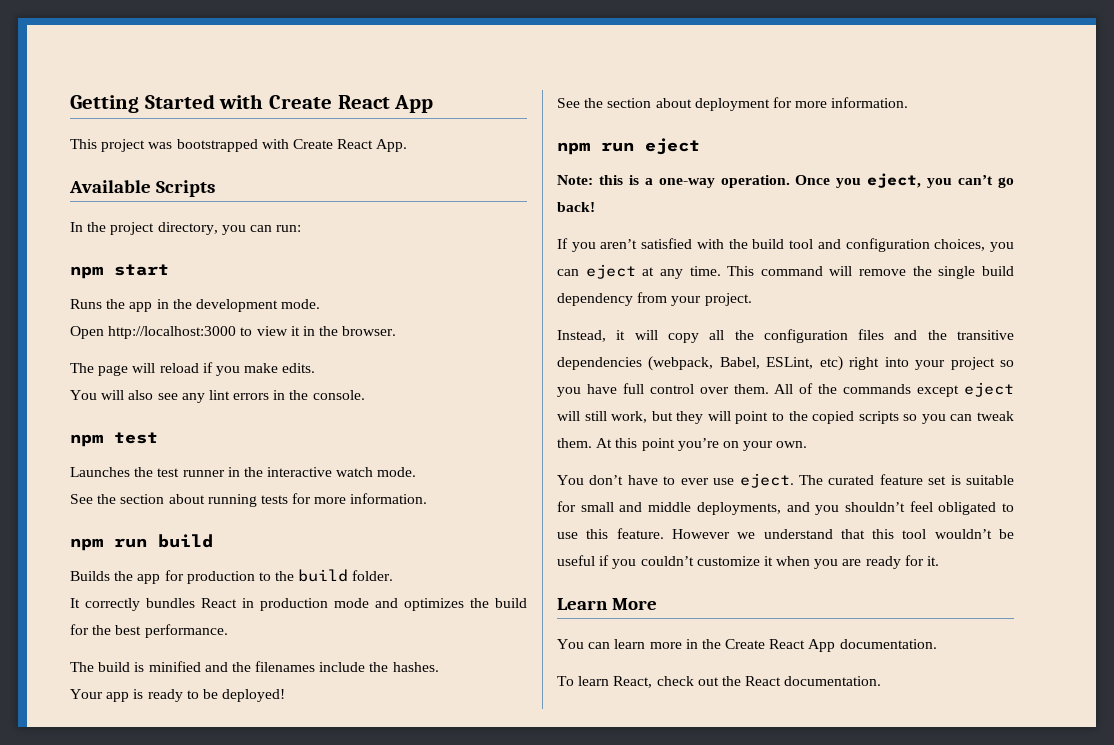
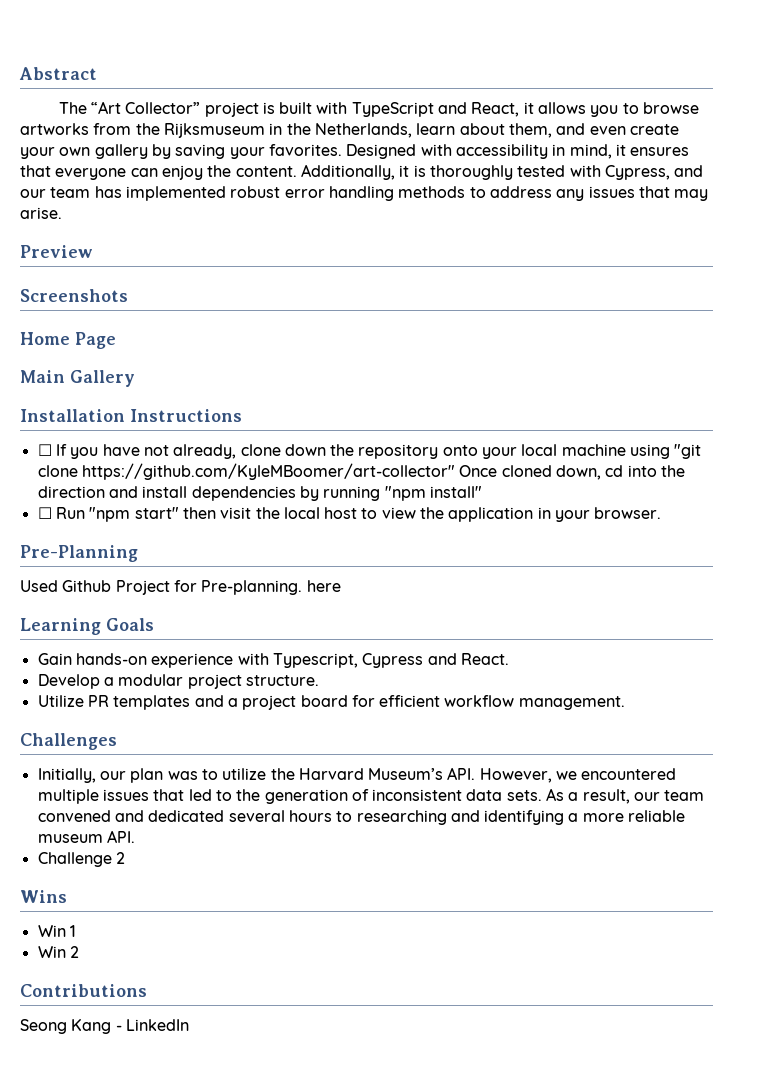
[70,94,434,113] [70,139,408,152] [69,180,215,197] [70,222,302,235] [70,264,169,279] [70,299,321,312] [70,326,397,339] [70,362,316,376] [70,390,365,403] [70,432,158,447] [70,467,417,477] [70,493,428,507] [70,534,213,551] [70,569,394,584] [70,598,527,611] [70,624,228,638] [70,661,439,672] [70,689,286,702] [557,97,909,111] [557,138,700,155] [557,173,1015,188] [557,202,595,212] [557,238,1014,252] [557,264,1014,279] [557,292,752,306] [557,329,1014,343] [557,356,1015,371] [557,382,1014,397] [557,411,1014,424] [557,438,808,451] [557,473,1014,488] [557,501,1014,515] [557,528,1014,539] [557,555,940,569] [557,598,657,610] [557,639,937,652] [557,676,882,688] Getting Started with Create React App // This project was bootstrapped with Create React App. // Available Scripts // In the project directory, you can run: // npm start // Runs the app in the development mode. // Open http://localhost:3000 to view it in the browser. // The page will reload if you make edits. // You will also see any lint errors in the console. // npm test // Launches the test runner in the interactive watch mode. // See the section about running tests for more information. // npm run build // Builds the app for production to the build folder. // It correctly bundles React in production mode and optimizes the build for the best performance. // The build is minified and the filenames include the hashes. // Your app is ready to be deployed! // See the section about deployment for more information. // npm run eject // Note: this is a one-way operation. Once you eject, you can’t go back! // If you aren’t satisfied with the build tool and configuration choices, you can eject at any time. This command will remove the single build dependency from your project. // Instead, it will copy all the configuration files and the transitive dependencies (webpack, Babel, ESLint, etc) right into your project so you have full control over them. All of the commands except eject will still work, but they will point to the copied scripts so you can tweak them. At this point you’re on your own. // You don’t have to ever use eject. The curated feature set is suitable for small and middle deployments, and you shouldn’t feel obligated to use this feature. However we understand that this tool wouldn’t be useful if you couldn’t customize it when you are ready for it. // Learn More // You can learn more in the Create React App documentation. // To learn React, check out the React documentation. -> [19,67,97,80] [58,101,700,117] [20,123,679,138] [20,144,690,159] [20,164,704,180] [20,186,709,201] [20,207,62,219] [20,245,93,258] [20,289,128,302] [20,332,116,349] [20,370,135,387] [20,409,242,422] [37,444,702,459] [37,463,685,480] [37,486,482,501] [37,507,662,522] [20,545,138,562] [20,580,341,595] [20,618,154,635] [37,653,509,668] [37,674,319,689] [37,695,625,710] [20,733,117,750] [37,767,677,783] [37,788,705,804] [37,810,686,825] [37,830,135,843] [37,852,125,867] [20,890,67,903] [37,925,76,937] [37,946,79,958] [20,984,147,997] [20,1019,189,1034] Abstract // The “Art Collector” project is built with TypeScript and React, it allows you to browse artworks from the Rijksmuseum in the Netherlands, learn about them, and even create your own gallery by saving your favorites. Designed with accessibility in mind, it ensures that everyone can enjoy the content. Additionally, it is thoroughly tested with Cypress, and our team has implemented robust error handling methods to address any issues that may arise. // Preview // Screenshots // Home Page // Main Gallery // Installation Instructions // ☐ If you have not already, clone down the repository onto your local machine using "git clone https://github.com/KyleMBoomer/art-collector" Once cloned down, cd into the direction and install dependencies by running "npm install" // ☐ Run "npm start" then visit the local host to view the application in your browser. // Pre-Planning // Used Github Project for Pre-planning. here // Learning Goals // Gain hands-on experience with Typescript, Cypress and React. // Develop a modular project structure. // Utilize PR templates and a project board for efficient workflow management. // Challenges // Initially, our plan was to utilize the Harvard Museum’s API. However, we encountered multiple issues that led to the generation of inconsistent data sets. As a result, our team convened and dedicated several hours to researching and identifying a more reliable museum API. // Challenge 2 // Wins // Win 1 // Win 2 // Contributions // Seong Kang - LinkedIn

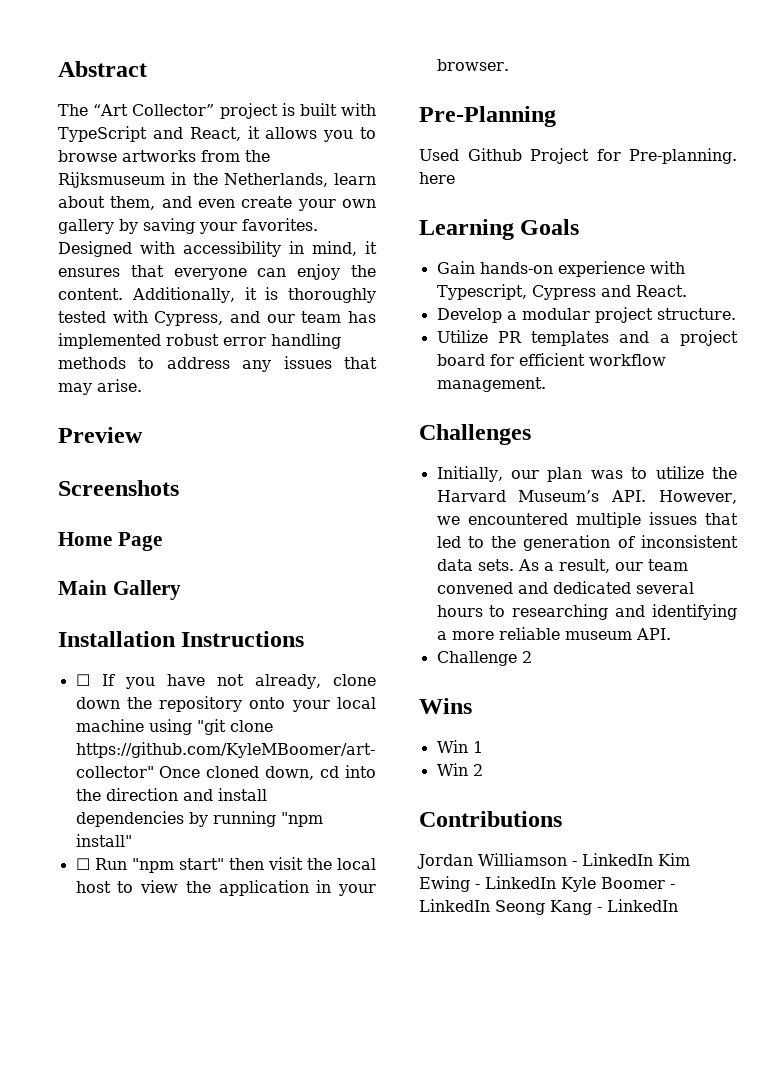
(147, 990) none -> [417,853,690,869] [419,876,675,892] [419,899,490,912] Jordan Williamson - LinkedIn Kim Ewing - LinkedIn Kyle Boomer - LinkedIn

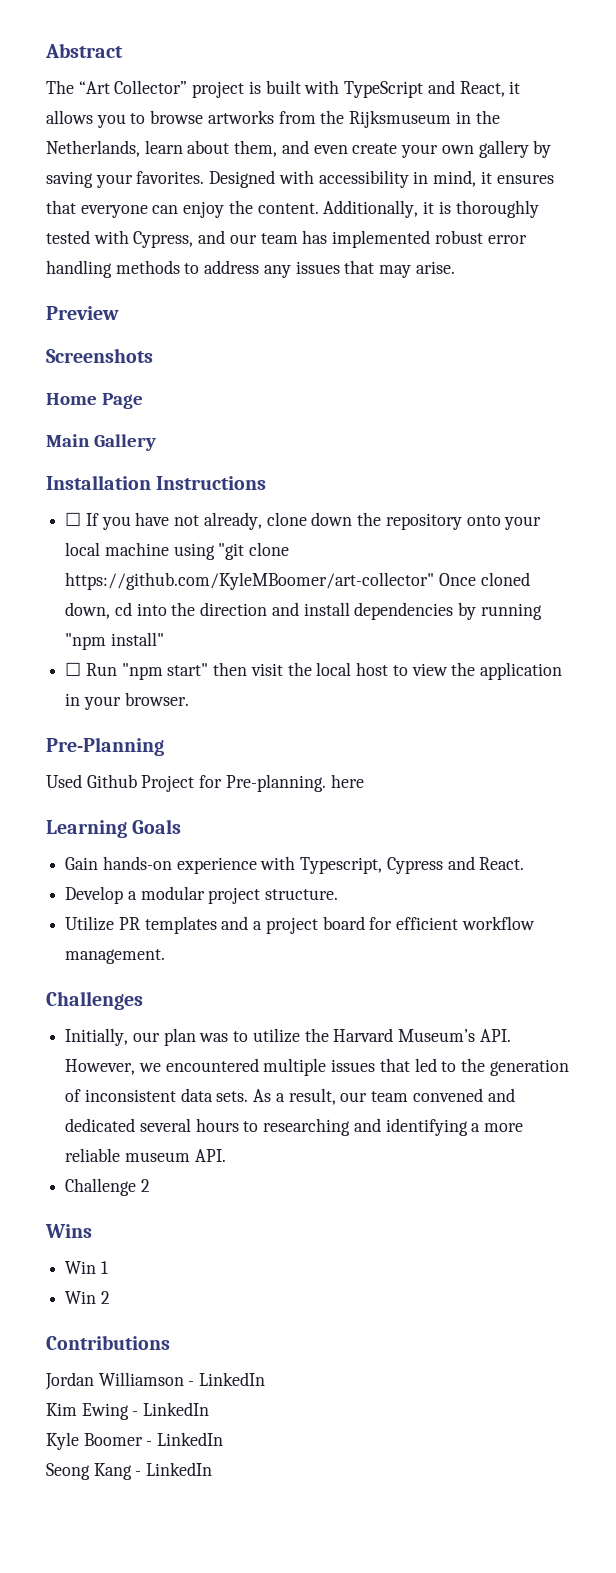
(653, 859) none -> (266, 1379) //
(556, 882) none -> (210, 1409) //
(490, 905) none -> (224, 1439) //

